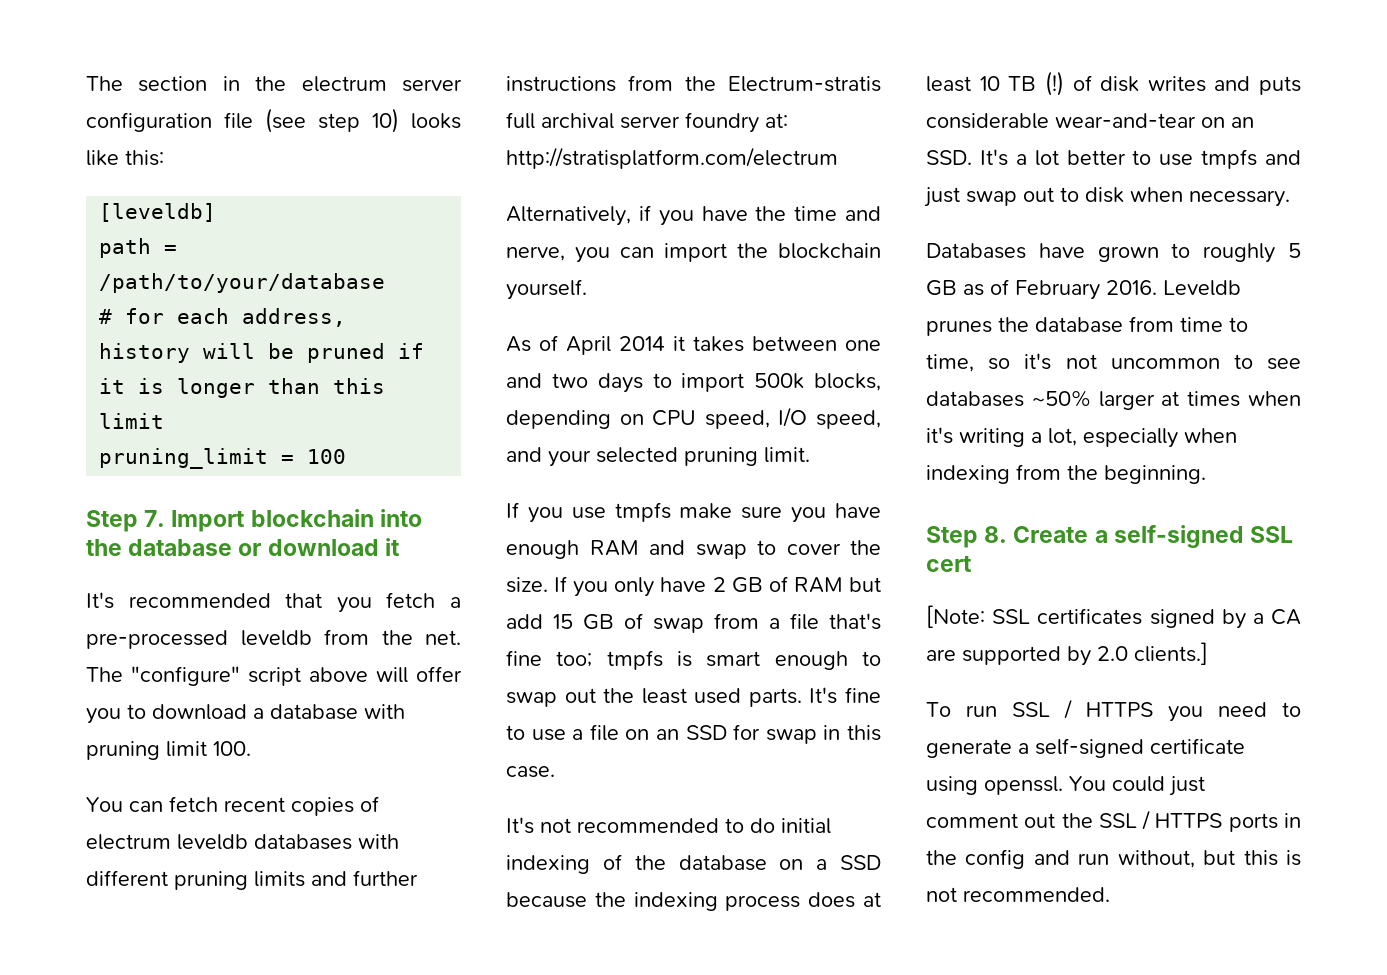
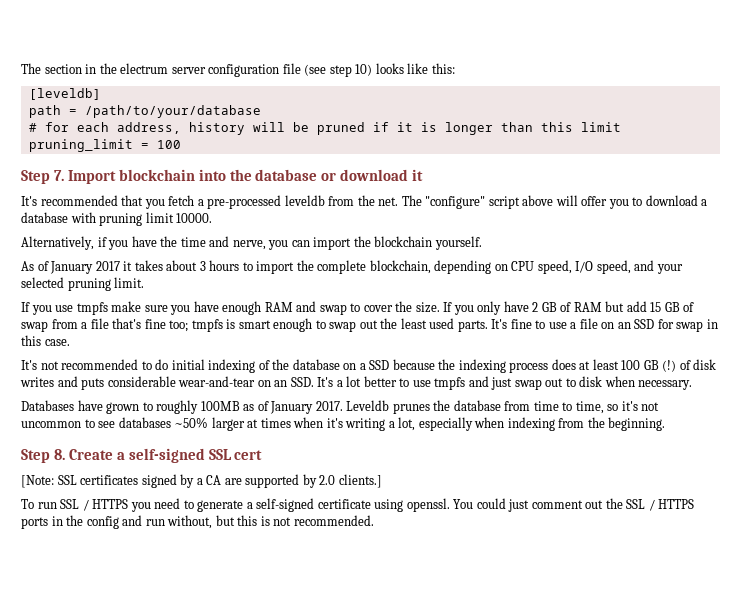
[213,741,251,756] [86,796,379,816] [86,834,399,850] [86,870,418,890] [506,75,881,92] [506,112,788,133] [506,147,838,169] 100. // You can fetch recent copies of electrum leveldb databases with different pruning limits and further instructions from the Electrum-stratis full archival server foundry at: http://stratisplatform.com/electrum -> [176,213,213,223] 10000.
[566,336,881,355] [506,373,881,393] April 2014 it takes between one and two days to import 500k blocks, -> [50,260,431,274] January 2017 it takes about 3 hours to import the complete blockchain,
[979,76,1037,91] 10 TB -> [621,360,659,370] 100 GB
[1288,243,1301,258] [926,279,1157,300] 5 GB as of February 2016. -> [200,401,343,414] 100MB as of January 2017.

